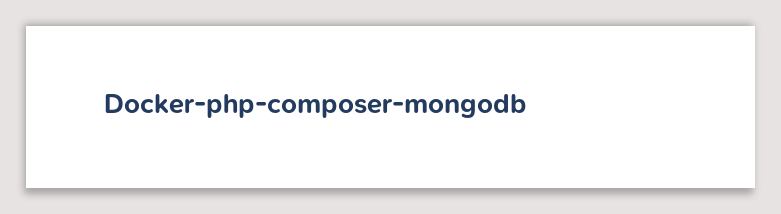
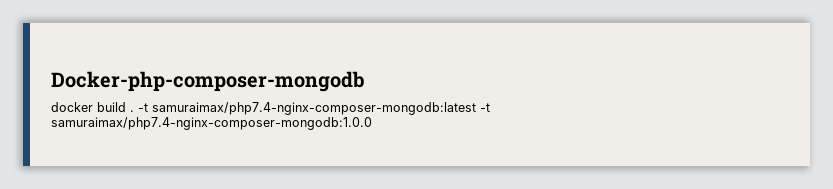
(526, 106) none -> [51,102,490,115] [51,117,372,130] // docker build . -t samuraimax/php7.4-nginx-composer-mongodb:latest -t samuraimax/php7.4-nginx-composer-mongodb:1.0.0

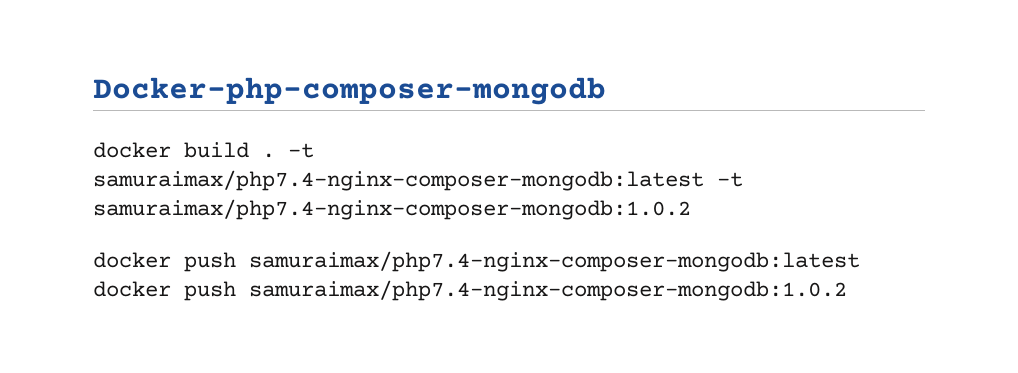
[51,117,372,130] samuraimax/php7.4-nginx-composer-mongodb:1.0.0 -> [93,199,691,220] [93,251,860,272] [93,280,847,301] samuraimax/php7.4-nginx-composer-mongodb:1.0.2 // docker push samuraimax/php7.4-nginx-composer-mongodb:latest docker push samuraimax/php7.4-nginx-composer-mongodb:1.0.2

